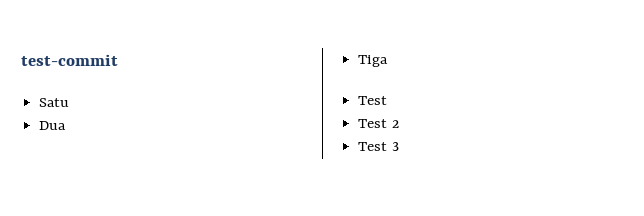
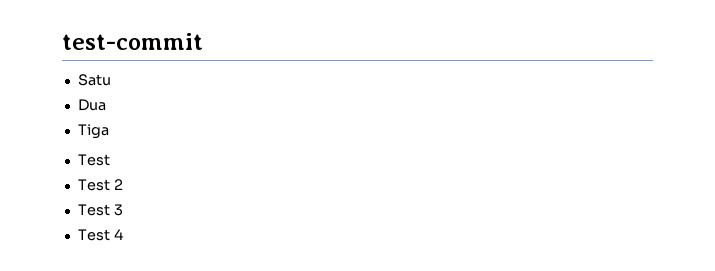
(399, 146) none -> [77,229,123,241] // Test 4

